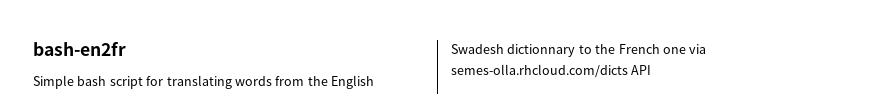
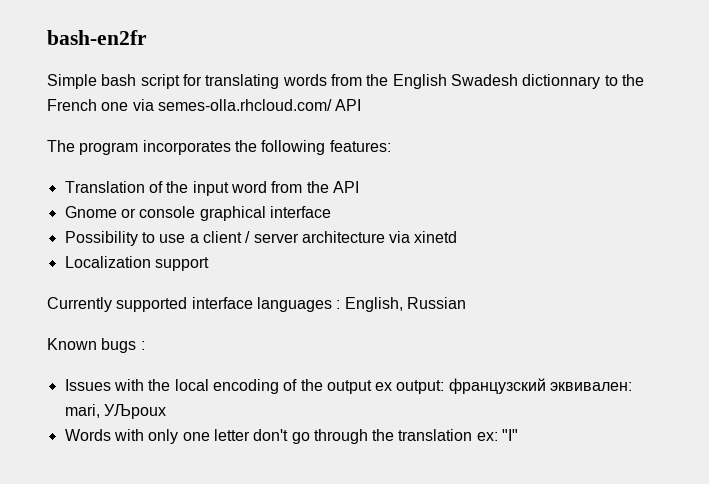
[451,64,652,78] semes-olla.rhcloud.com/dicts API -> [157,99,362,111] [47,140,391,155] [64,181,359,196] [64,206,331,221] [64,231,458,246] [64,256,209,271] [47,297,466,312] [47,338,145,353] [64,378,633,394] [64,404,166,419] [64,429,519,444] semes-olla.rhcloud.com/ API // The program incorporates the following features: // Translation of the input word from the API // Gnome or console graphical interface // Possibility to use a client / server architecture via xinetd // Localization support // Currently supported interface languages : English, Russian // Known bugs : // Issues with the local encoding of the output ex output: французский эквивален: mari, УЉpoux // Words with only one letter don't go through the translation ex: "I"

